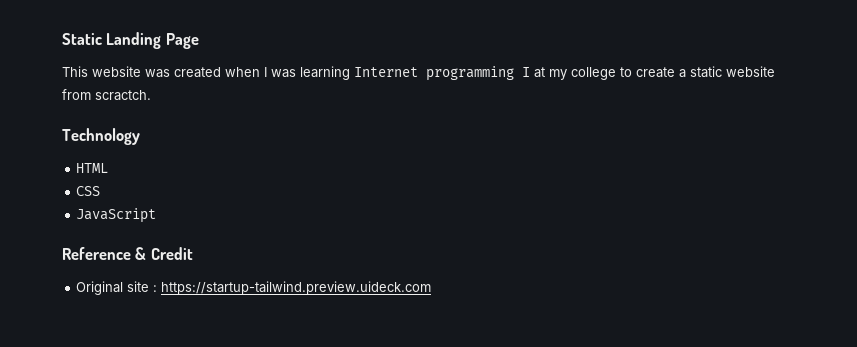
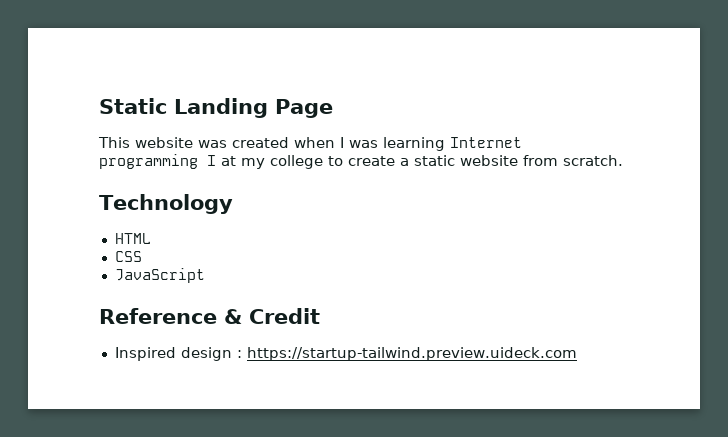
[95,90,151,101] scractch. -> [563,155,623,166] scratch.
[76,281,150,295] Original site -> [114,347,232,361] Inspired design

